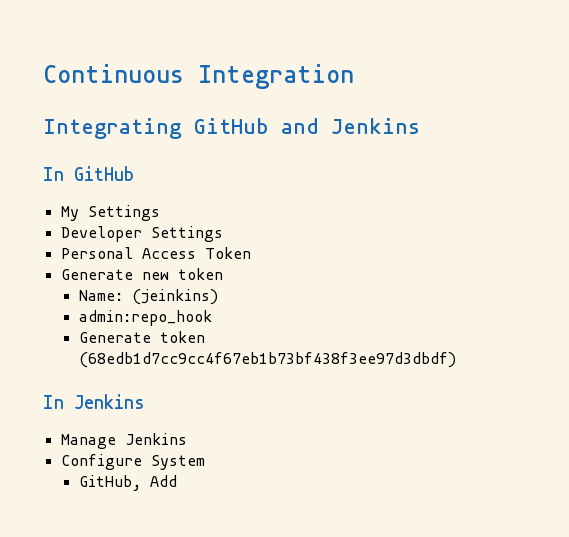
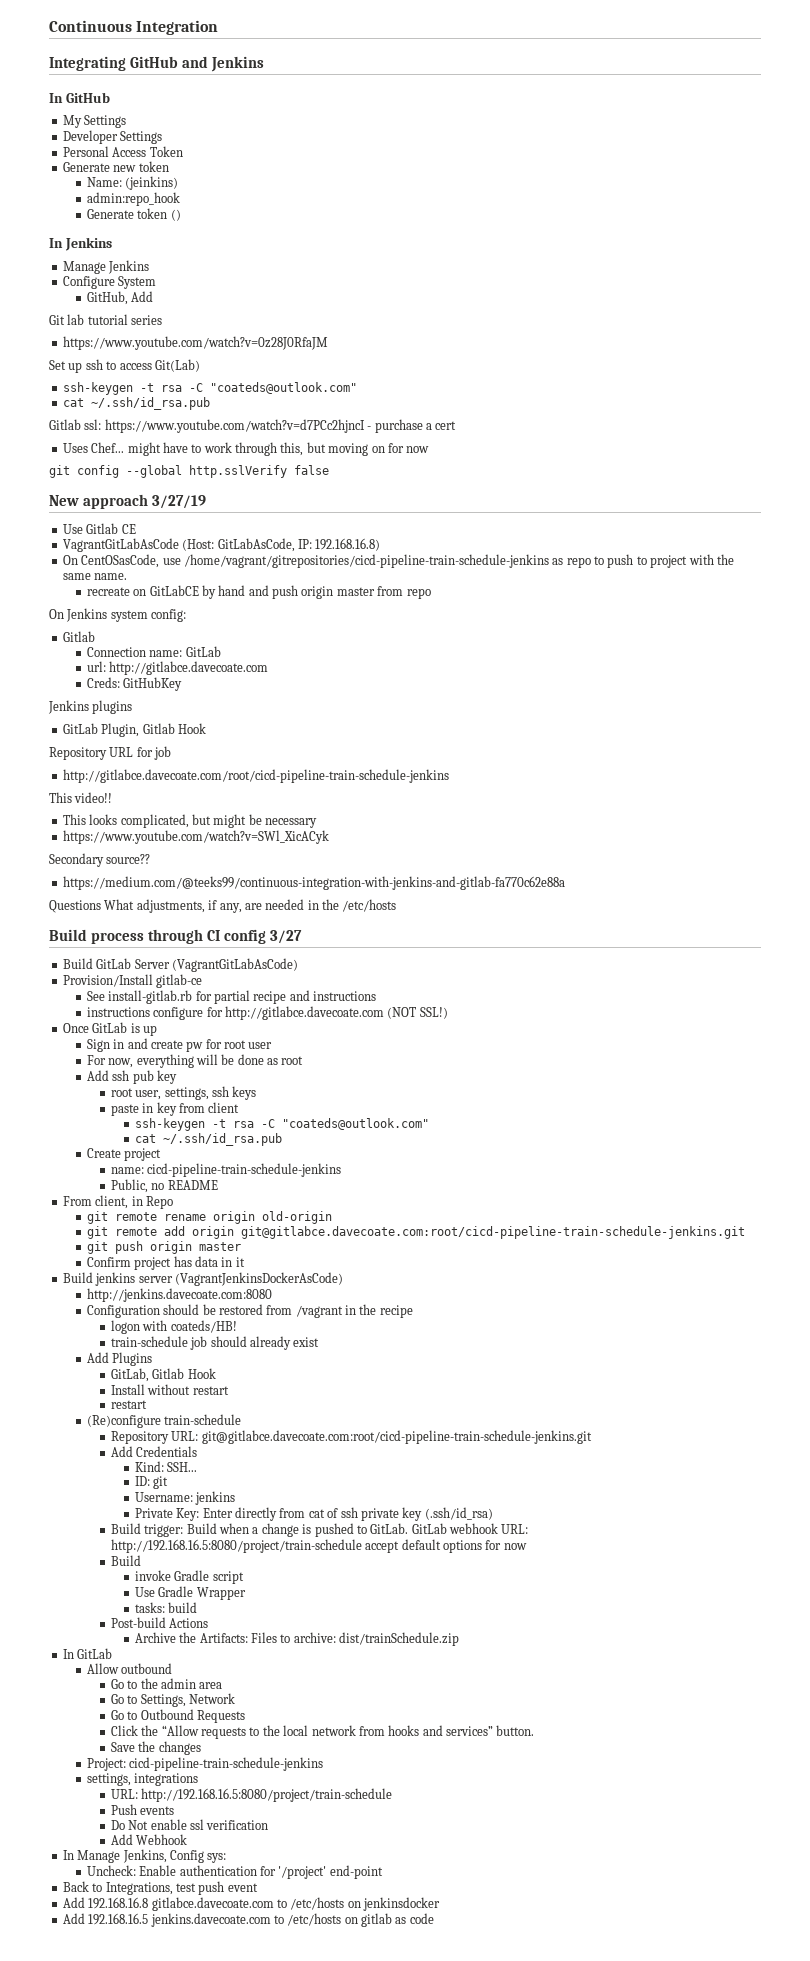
[78,352,456,368] (68edb1d7cc9cc4f67eb1b73bf438f3ee97d3dbdf) -> [170,209,181,221] ()
(177, 481) none -> [49,314,163,325] [62,336,328,350] [49,359,200,373] [62,382,357,395] [62,397,210,410] [49,419,457,433] [62,442,430,456] [49,465,329,478] [49,494,206,509] [62,523,136,534] [62,538,381,552] [62,554,734,568] [62,573,128,580] [86,585,431,599] [49,608,187,622] [62,631,95,642] [86,646,221,657] [86,661,269,675] [86,677,183,691] [48,700,133,714] [62,723,206,737] [49,746,172,760] [62,769,449,783] [49,792,113,803] [62,814,317,828] [62,830,329,844] [49,853,151,867] [62,876,565,890] [49,899,397,913] [49,929,302,944] [62,958,298,972] [62,974,203,988] [86,990,377,1004] [86,1006,448,1020] [62,1022,157,1036] [86,1038,273,1052] [86,1054,304,1068] [86,1070,177,1084] [110,1086,257,1100] [110,1102,240,1116] [134,1118,429,1131] [134,1133,282,1146] [86,1148,162,1161] [110,1163,342,1177] [110,1179,218,1193] [62,1195,173,1209] [86,1211,332,1224] [86,1226,745,1239] [86,1241,241,1254] [86,1256,245,1270] [62,1272,343,1286] [86,1288,272,1302] [86,1304,413,1318] [110,1320,237,1334] [110,1336,320,1350] [86,1352,153,1366] [110,1368,216,1382] [110,1384,229,1395] [110,1400,147,1409] [86,1414,242,1428] [110,1430,592,1444] [110,1446,198,1457] [134,1461,198,1472] [134,1476,169,1489] [134,1491,236,1505] [134,1507,493,1521] [110,1523,529,1537] [110,1539,527,1553] [110,1555,141,1566] [134,1570,244,1584] [134,1586,246,1600] [134,1602,198,1613] [110,1617,209,1628] [134,1632,460,1646] [62,1648,113,1659] [86,1663,173,1674] [110,1678,223,1689] [110,1693,236,1707] [110,1709,246,1723] [110,1725,535,1739] [110,1741,201,1755] [86,1757,324,1771] [86,1773,199,1786] [110,1788,393,1802] [110,1804,175,1815] [110,1819,269,1830] [110,1834,188,1845] [62,1849,227,1863] [86,1865,383,1879] [62,1881,258,1895] [62,1897,440,1911] [62,1913,434,1927] // Git lab tutorial series // https://www.youtube.com/watch?v=0z28J0RfaJM // Set up ssh to access Git(Lab) // ssh-keygen -t rsa -C "coateds@outlook.com" // cat ~/.ssh/id_rsa.pub // Gitlab ssl: https://www.youtube.com/watch?v=d7PCc2hjncI - purchase a cert // Uses Chef... might have to work through this, but moving on for now // git config --global http.sslVerify false // New approach 3/27/19 // Use Gitlab CE // VagrantGitLabAsCode (Host: GitLabAsCode, IP: 192.168.16.8) // On CentOSasCode, use /home/vagrant/gitrepositories/cicd-pipeline-train-schedule-jenkins as repo to push to project with the same name. // recreate on GitLabCE by hand and push origin master from repo // On Jenkins system config: // Gitlab // Connection name: GitLab // url: http://gitlabce.davecoate.com // Creds: GitHubKey // Jenkins plugins // GitLab Plugin, Gitlab Hook // Repository URL for job // http://gitlabce.davecoate.com/root/cicd-pipeline-train-schedule-jenkins // This video!! // This looks complicated, but might be necessary // https://www.youtube.com/watch?v=SWl_XicACyk // Secondary source?? // https://medium.com/@teeks99/continuous-integration-with-jenkins-and-gitlab-fa770c62e88a // Questions What adjustments, if any, are needed in the /etc/hosts // Build process through CI config 3/27 // Build GitLab Server (VagrantGitLabAsCode) // Provision/Install gitlab-ce // See install-gitlab.rb for partial recipe and instructions // instructions configure for http://gitlabce.davecoate.com (NOT SSL!) // Once GitLab is up // Sign in and create pw for root user // For now, everything will be done as root // Add ssh pub key // root user, settings, ssh keys // paste in key from client // ssh-keygen -t rsa -C "coateds@outlook.com" // cat ~/.ssh/id_rsa.pub // Create project // name: cicd-pipeline-train-schedule-jenkins // Public, no README // From client, in Repo // git remote rename origin old-origin // git remote add origin git@gitlabce.davecoate.com:root/cicd-pipeline-train-schedule-jenkins.git // git push origin master // Confirm project has data in it // Build jenkins server (VagrantJenkinsDockerAsCode) // http://jenkins.davecoate.com:8080 // Configuration should be restored from /vagrant in the recipe // logon with coateds/HB! // train-schedule job should already exist // Add Plugins // GitLab, Gitlab Hook // Install without restart // restart // (Re)configure train-schedule // Repository URL: git@gitlabce.davecoate.com:root/cicd-pipeline-train-schedule-jenkins.git // Add Credentials // Kind: SSH... // ID: git // Username: jenkins // Private Key: Enter directly from cat of ssh private key (.ssh/id_rsa) // Build trigger: Build when a change is pushed to GitLab. GitLab webhook URL: http://192.168.16.5:8080/project/train-schedule accept default options for now // Build // invoke Gradle script // Use Gradle Wrapper // tasks: build // Post-build Actions // Archive the Artifacts: Files to archive: dist/trainSchedule.zip // In GitLab // Allow outbound // Go to the admin area // Go to Settings, Network // Go to Outbound Requests // Click the “Allow requests to the local network from hooks and services” button. // Save the changes // Project: cicd-pipeline-train-schedule-jenkins // settings, integrations // URL: http://192.168.16.5:8080/project/train-schedule // Push events // Do Not enable ssl verification // Add Webhook // In Manage Jenkins, Config sys: // Uncheck: Enable authentication for '/project' end-point // Back to Integrations, test push event // Add 192.168.16.8 gitlabce.davecoate.com to /etc/hosts on jenkinsdocker // Add 192.168.16.5 jenkins.davecoate.com to /etc/hosts on gitlab as code

